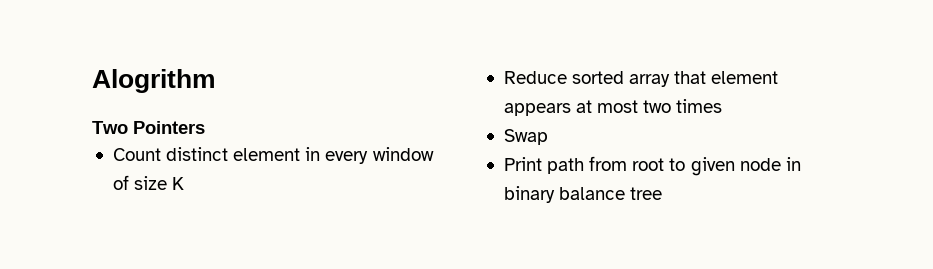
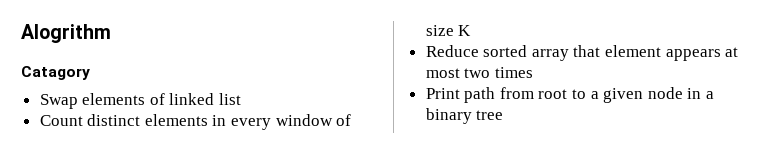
[92,121,205,134] Two Pointers -> [21,66,90,80] [39,93,242,109] Catagory // Swap elements of linked list
[233,148,301,161] element -> [144,114,208,126] elements
[503,129,548,145] // Swap -> (533, 72) none
(686, 164) none -> [590,91,599,99] a
[503,186,626,203] binary balance -> [706,91,715,99] [425,108,472,124] a binary

